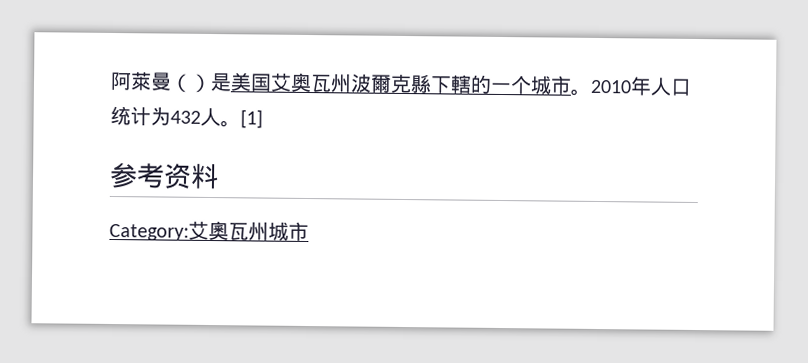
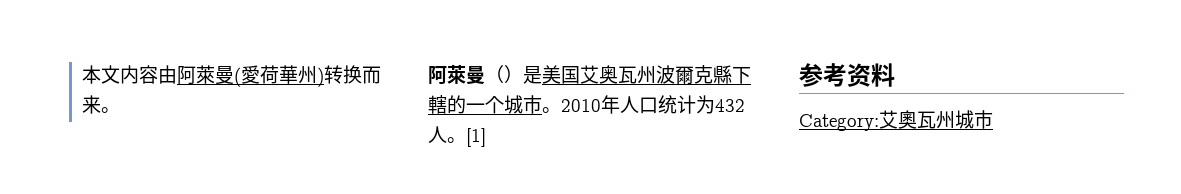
(110, 81) none -> [82,65,382,87] [82,95,121,114] 本文内容由阿萊曼(愛荷華州)转换而来。 //

